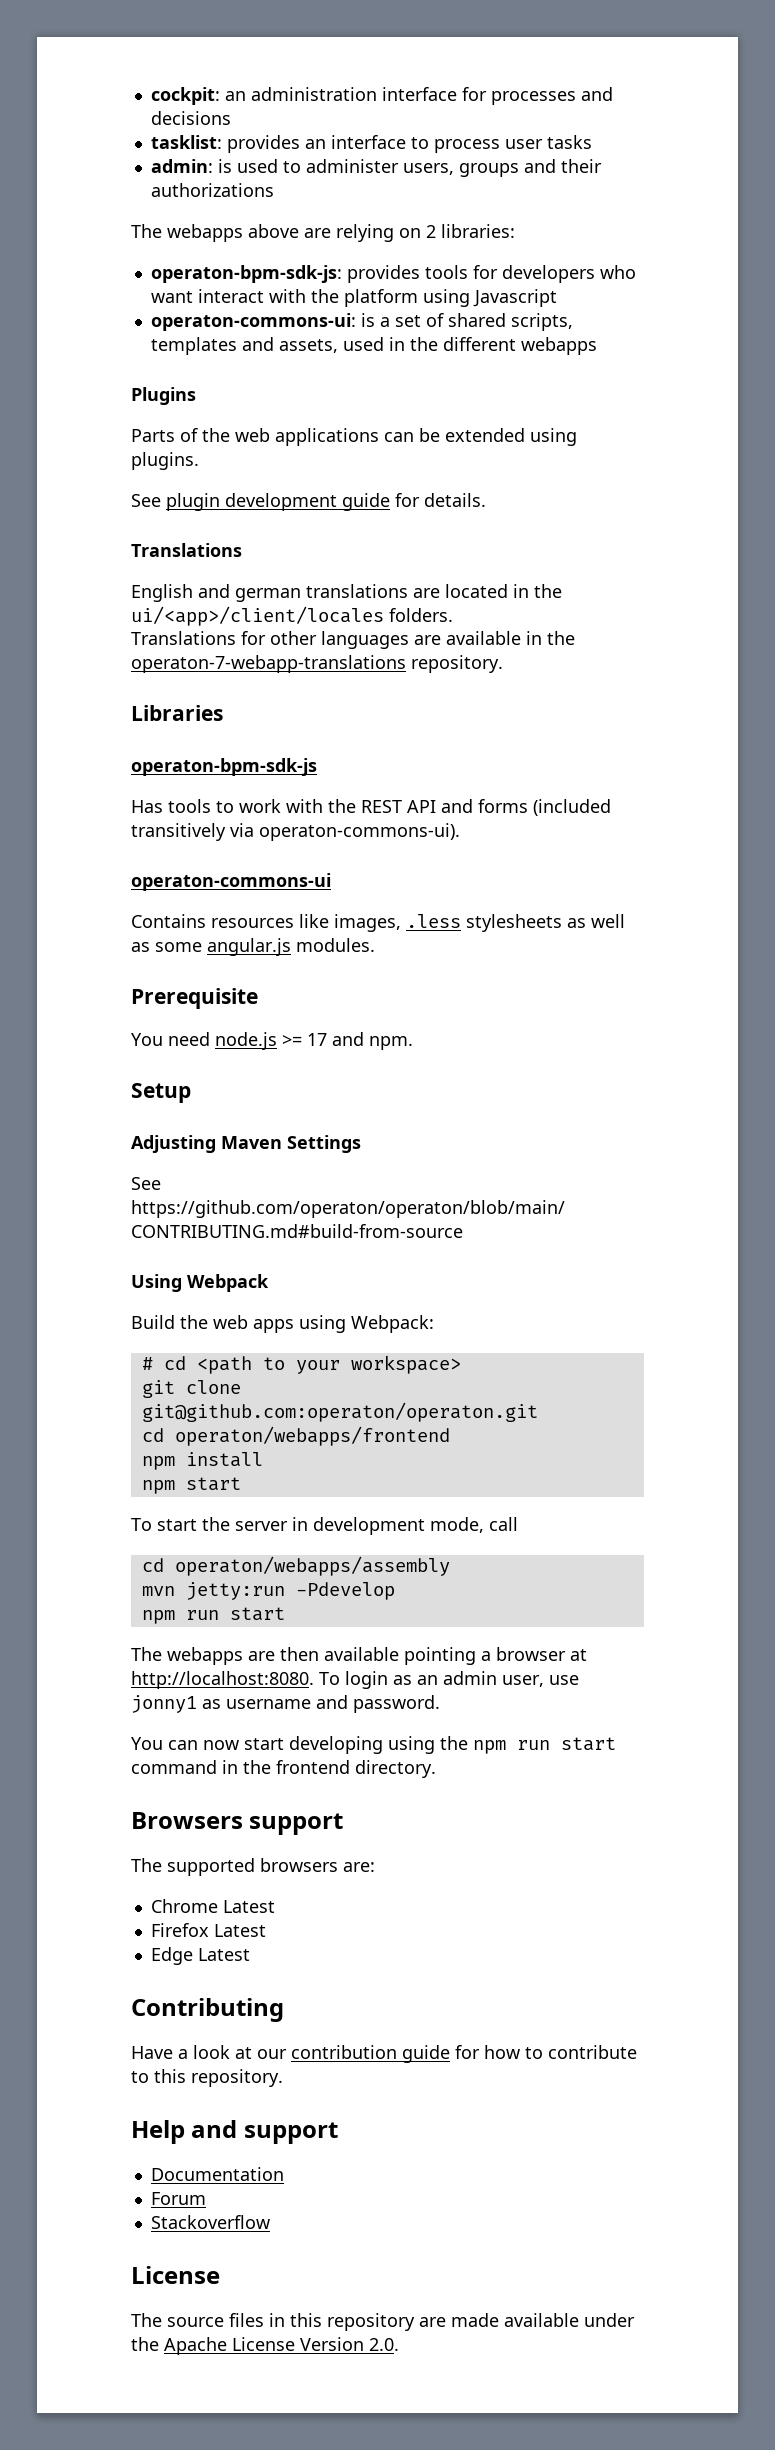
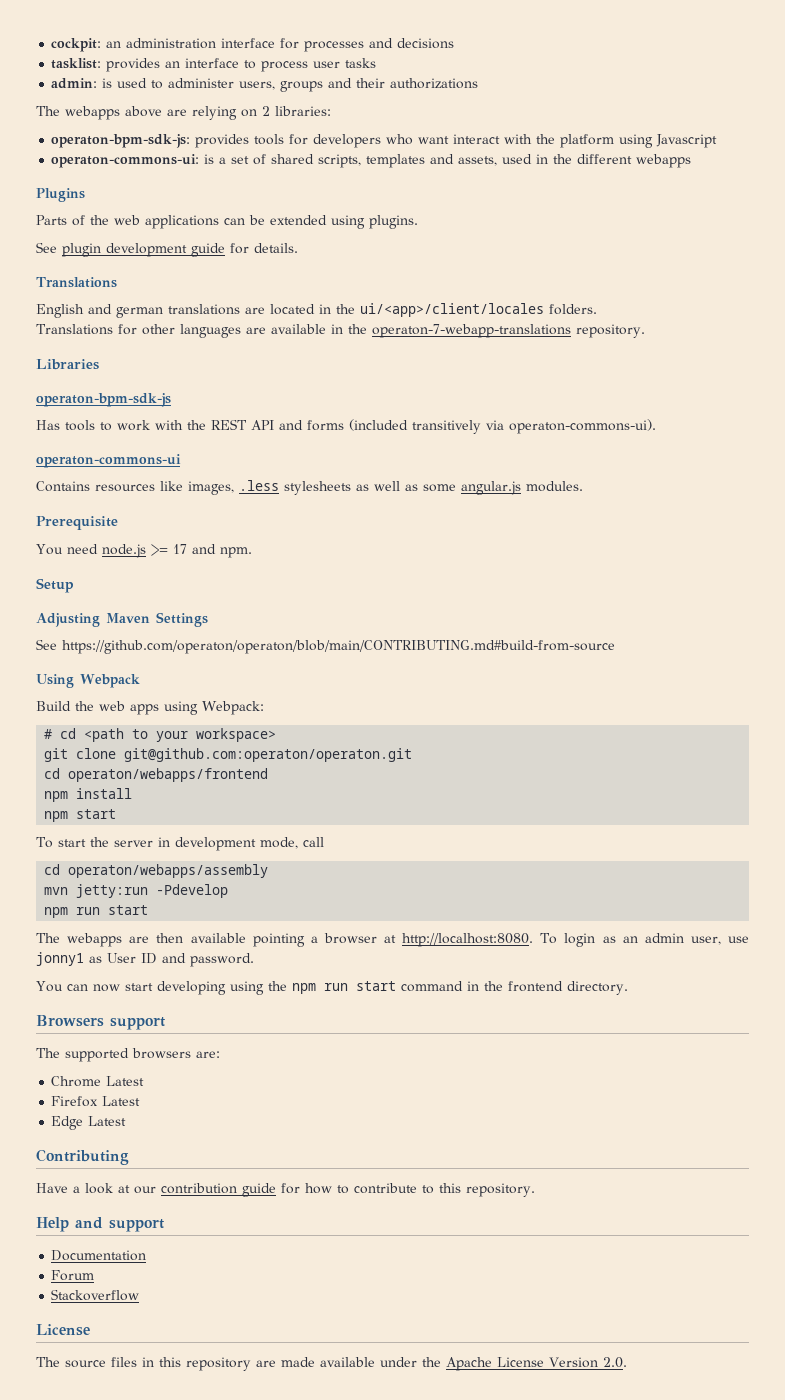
[226,1699,311,1709] username -> [107,953,157,964] User ID

